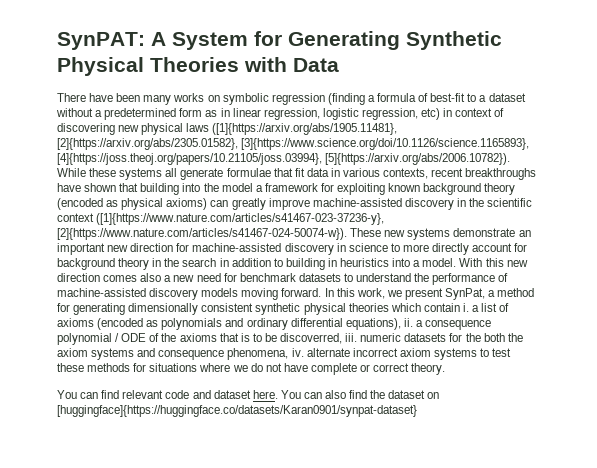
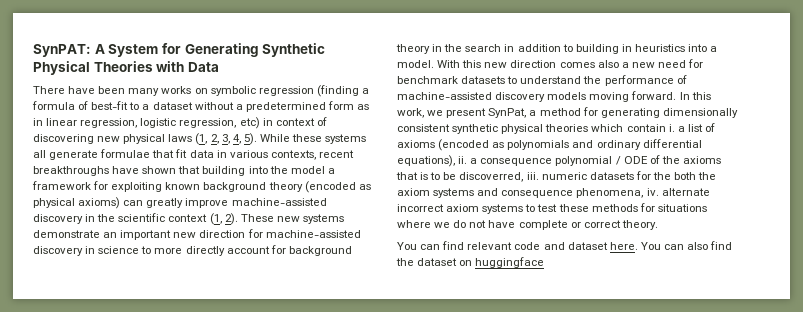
[212,123,398,135] [57,138,530,150] [57,153,511,165] ([1]{https://arxiv.org/abs/1905.11481}, [2]{https://arxiv.org/abs/2305.01582}, [3]{https://www.science.org/doi/10.1126/science.1165893}, [4]{https://joss.theoj.org/papers/10.21105/joss.03994}, [5]{https://arxiv.org/abs/2006.10782}). -> [195,133,257,145] (1, 2, 3, 4, 5).
[96,213,385,225] [57,228,347,240] ([1]{https://www.nature.com/articles/s41467-023-37236-y}, [2]{https://www.nature.com/articles/s41467-024-50074-w}). -> [209,213,238,225] (1, 2).
[57,405,417,417] [huggingface]{https://huggingface.co/datasets/Karan0901/synpat-dataset} -> [475,257,545,268] huggingface

